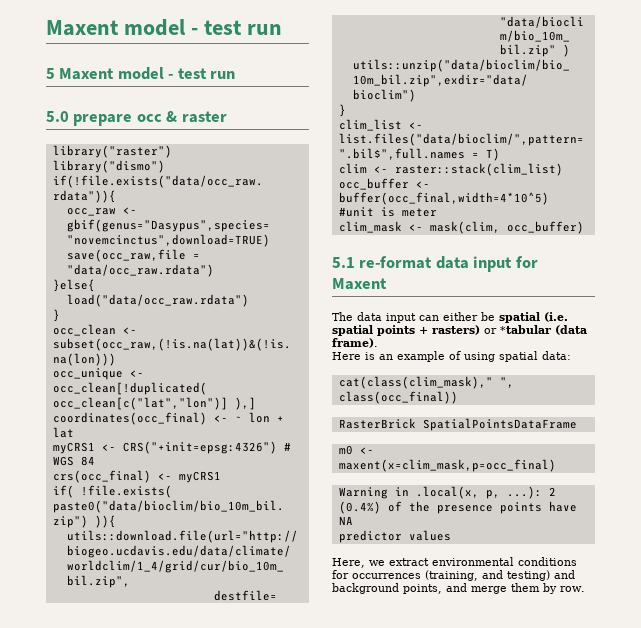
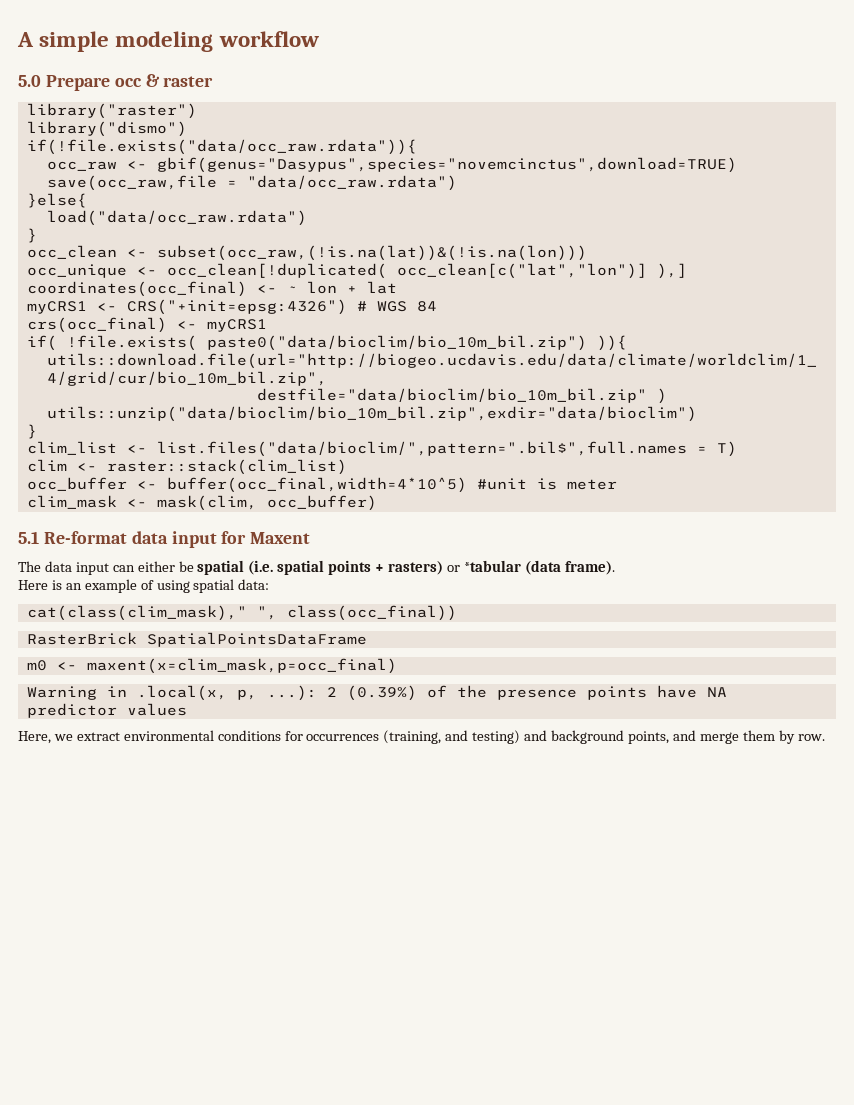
[46,19,282,36] [46,67,236,80] Maxent model - test run // 5 Maxent model - test run -> [17,31,319,52] A simple modeling workflow
[73,114,133,126] prepare -> [45,75,110,91] Prepare
[359,256,433,269] re-format -> [43,531,127,544] Re-format
[338,501,381,514] (0.4%) -> [346,685,417,701] (0.39%)

